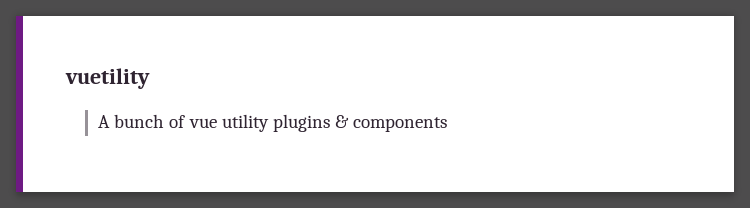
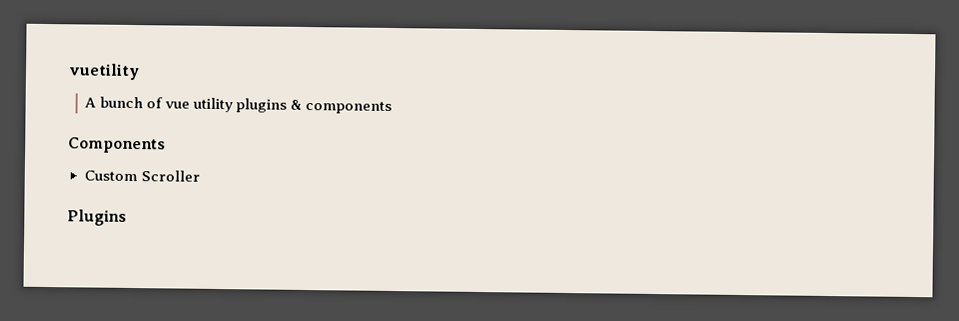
(448, 124) none -> [68,137,166,154] [83,170,200,182] [67,209,127,226] // Components // Custom Scroller // Plugins

